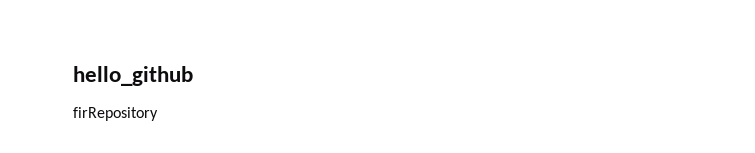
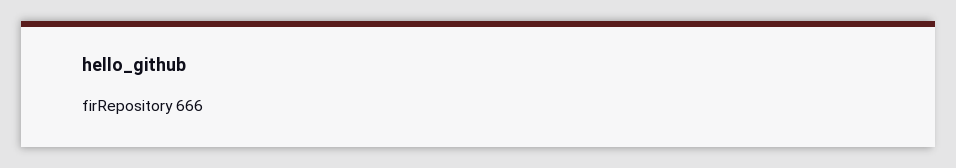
(158, 114) none -> [176,100,204,111] 666

